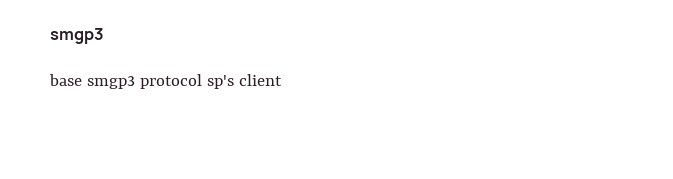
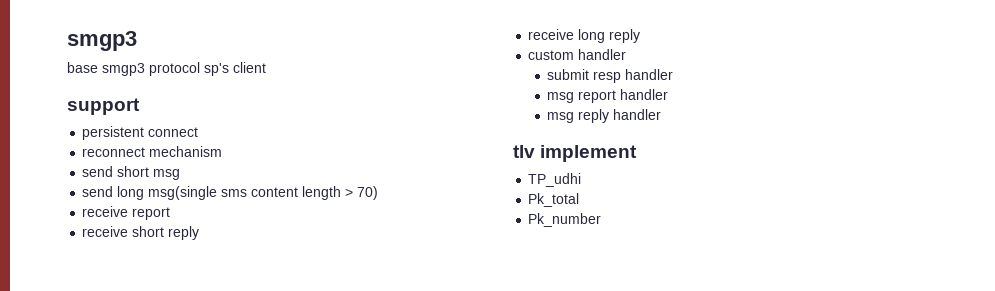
(282, 80) none -> [67,98,140,115] [82,126,199,140] [82,146,223,157] [82,166,181,180] [82,186,379,200] [82,206,171,220] [82,226,200,240] [528,29,641,43] [528,49,627,60] [547,69,674,83] [547,89,669,103] [547,109,662,123] [513,145,638,162] [528,173,582,187] [528,193,580,207] [528,213,602,227] // support // persistent connect // reconnect mechanism // send short msg // send long msg(single sms content length > 70) // receive report // receive short reply // receive long reply // custom handler // submit resp handler // msg report handler // msg reply handler // tlv implement // TP_udhi // Pk_total // Pk_number

